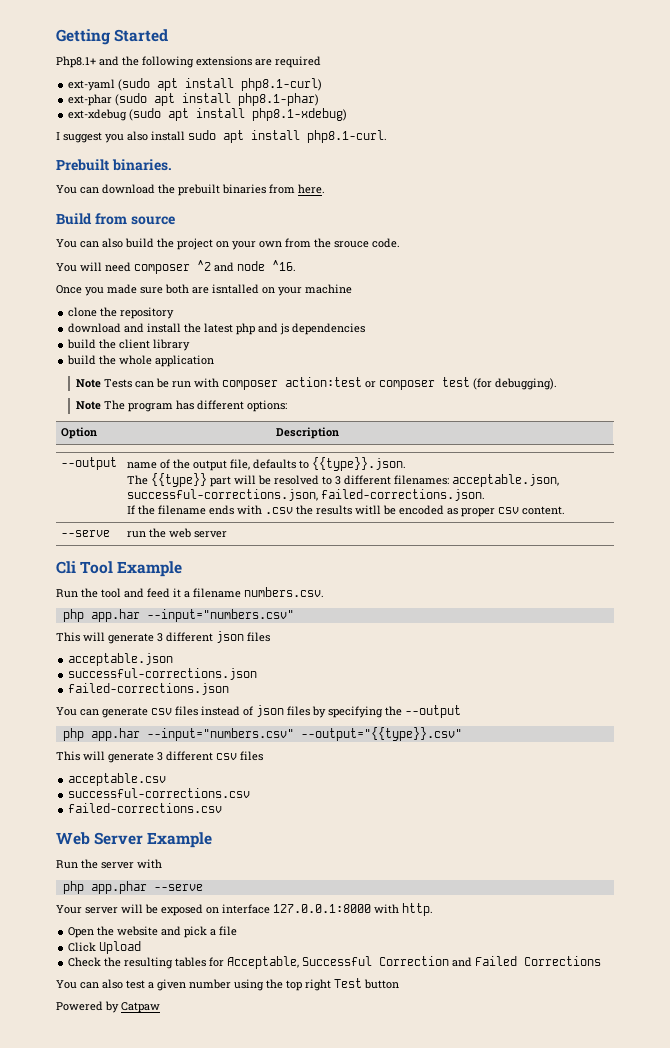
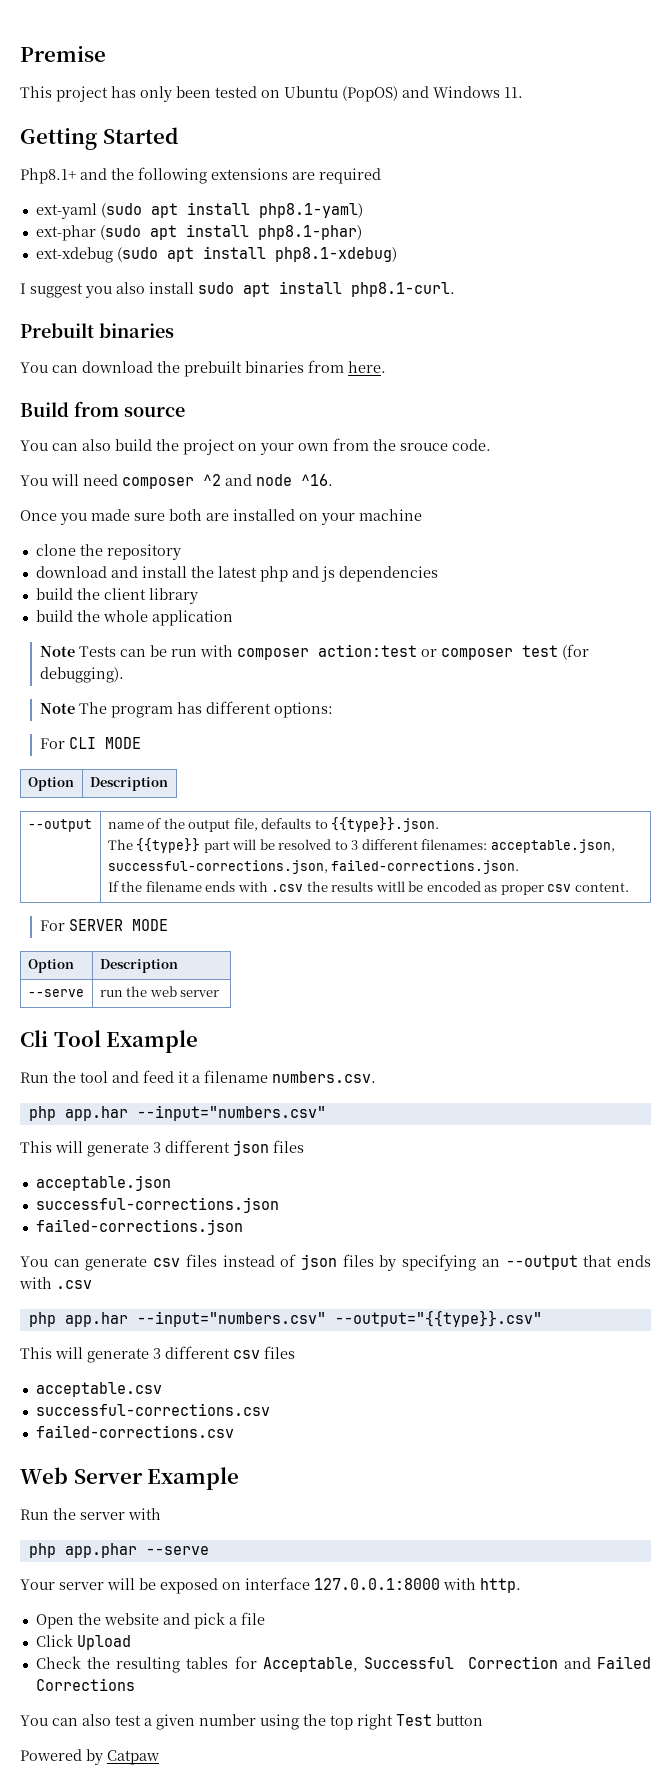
(56, 37) none -> [20,46,106,62] [20,86,523,102] Premise // This project has only been tested on Ubuntu (PopOS) and Windows 11. //
[241,78,323,91] php8.1-curl) -> [258,203,363,218] php8.1-yaml)
[111,159,172,171] binaries. -> [99,323,174,338] binaries
[212,284,259,294] isntalled -> [233,509,295,521] installed
(287, 406) none -> [39,737,141,749] // For CLI MODE
(565, 510) none -> [39,919,168,931] [27,959,74,973] [99,959,178,973] // For SERVER MODE // Option | Description
[385,705,461,718] the --output -> [481,1255,651,1270] [19,1277,92,1289] an --output that ends with .csv

